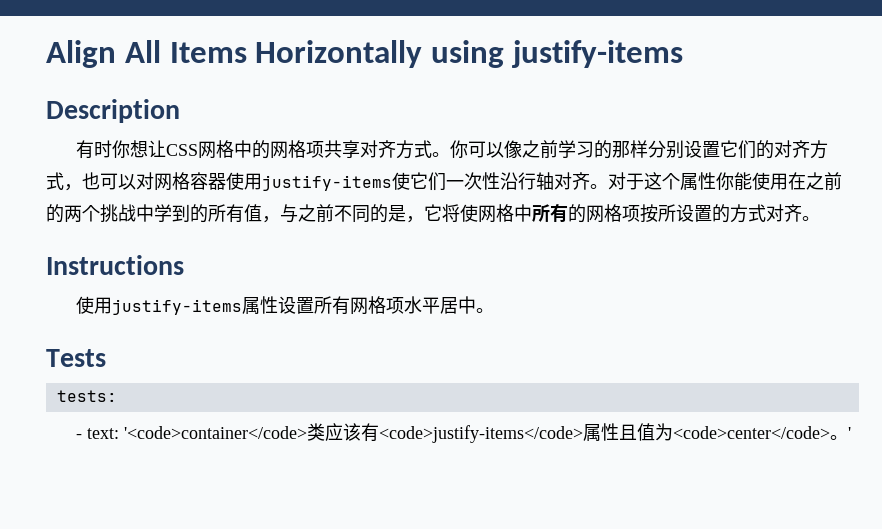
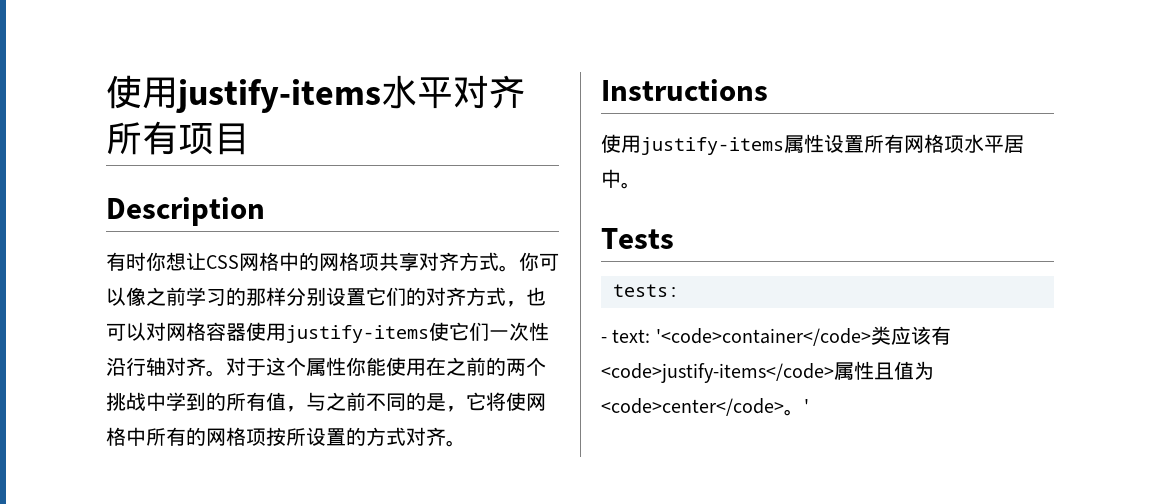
[46,40,683,68] Align All Items Horizontally using justify-items -> [106,75,525,113] [106,121,250,155] 使用justify-items水平对齐所有项目

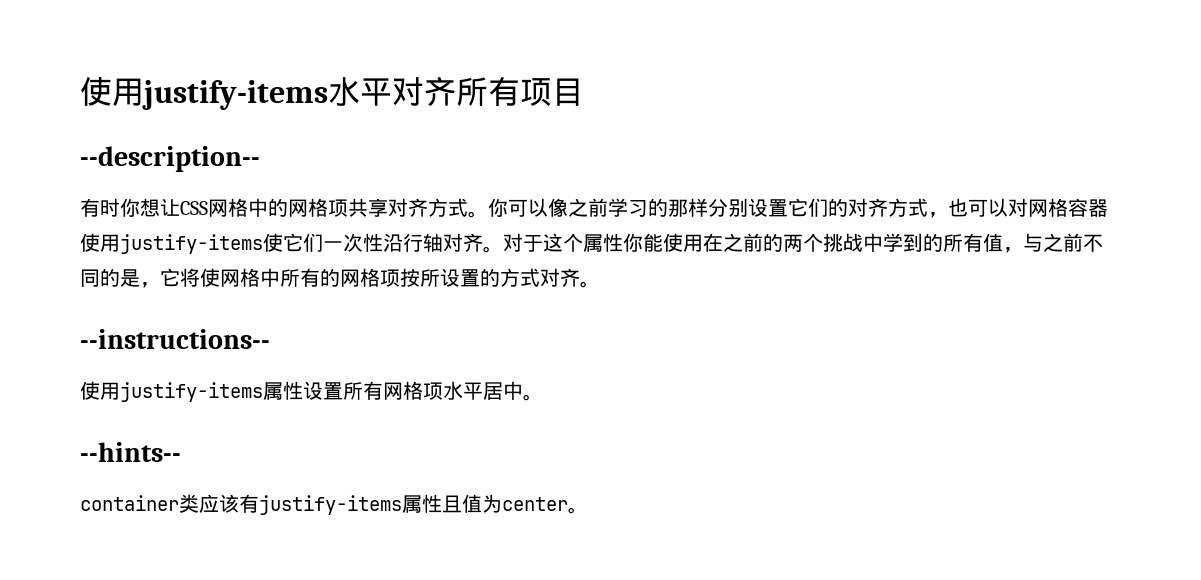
[106,197,265,226] Description -> [80,146,260,172] --description--
[601,79,768,101] Instructions -> [80,329,270,349] --instructions--
[601,228,674,249] [613,284,679,297] [601,328,871,346] Tests // tests: // - text: '<code>container</code> -> [80,442,181,462] [80,495,179,511] --hints-- // container
[601,363,834,383] <code>justify-items</code> -> [259,495,402,515] justify-items
[601,398,809,416] <code>center</code>。' -> [502,497,588,514] center。

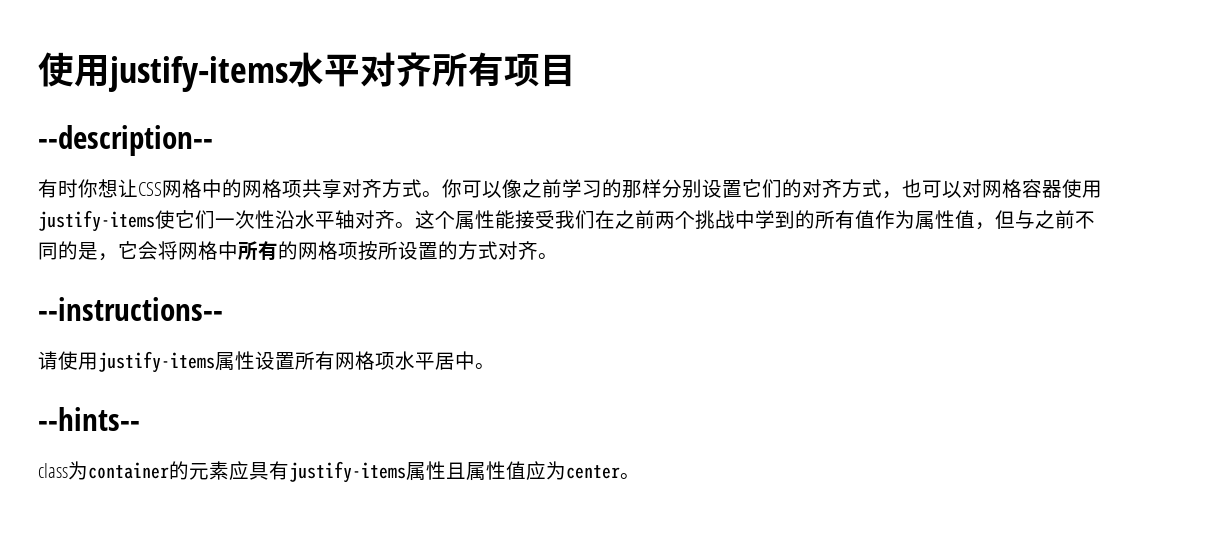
[403,233,423,252] 行 -> [295,210,335,229] 水平
[503,233,543,252] 对于 -> (415, 225) none
[623,233,783,252] 你能使用在之前的 -> [495,210,655,229] 能接受我们在之前
[1003,247,1023,253] ， -> [875,210,1015,230] 作为属性值，但
[180,268,220,287] 将使 -> [138,241,178,260] 会将
(270, 339) none -> [38,351,58,370] 请
[80,494,239,513] container类应该 -> [38,461,269,480] class为container的元素应具
[462,494,482,513] 值 -> [466,461,546,481] 属性值应

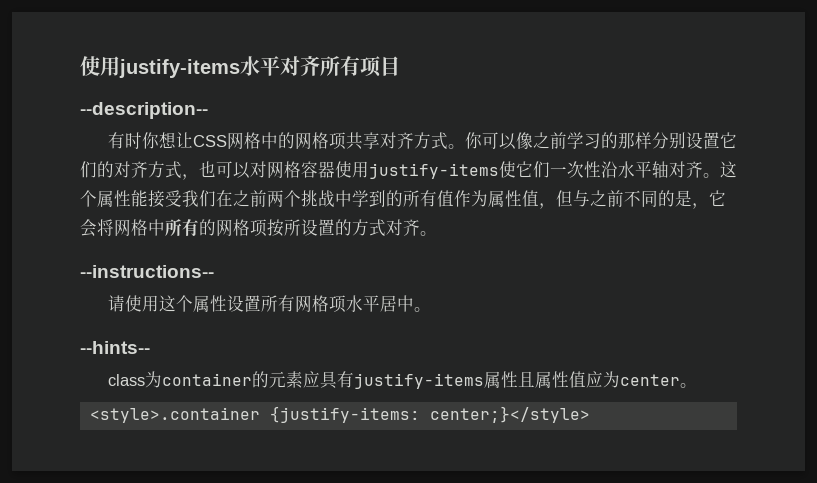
[98,351,215,373] justify-items -> [158,295,193,312] 这个
(640, 476) none -> [89,406,590,423] // <style>.container {justify-items: center;}</style>

